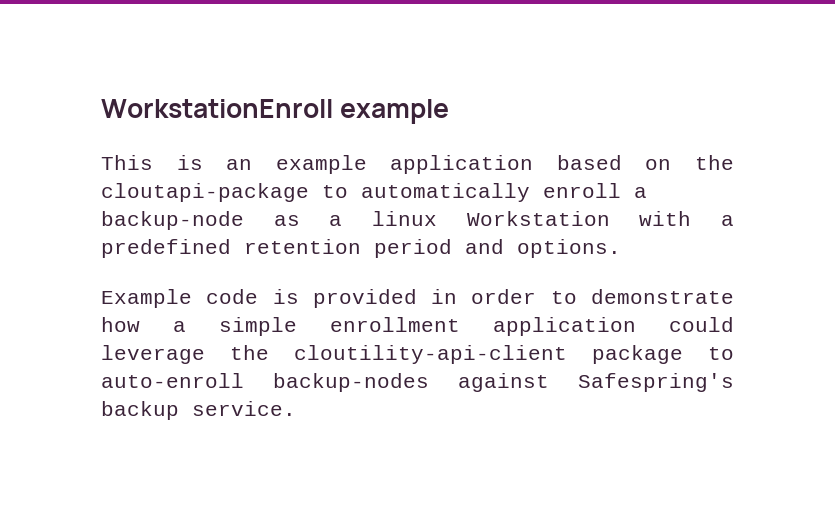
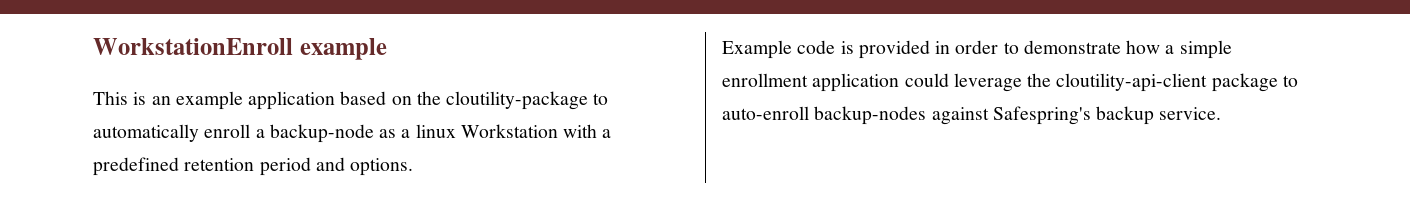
[101,183,309,202] cloutapi-package -> [446,91,589,110] cloutility-package

